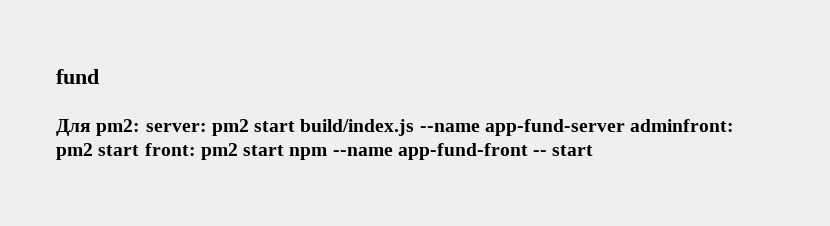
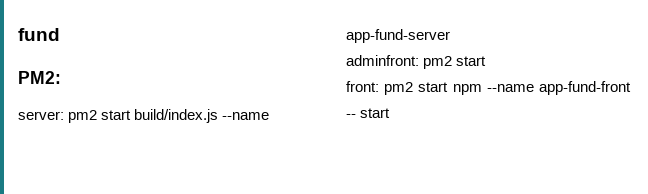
[56,119,141,136] Для pm2: -> [18,71,61,84] PM2: //
(625, 127) none -> (450, 36) //
(140, 150) none -> (487, 61) //

